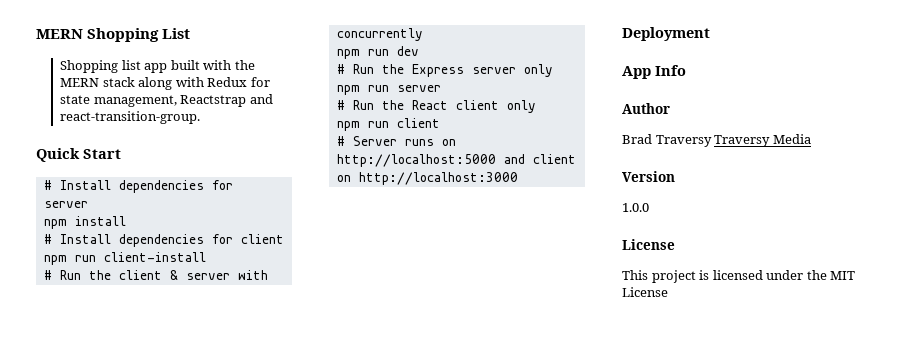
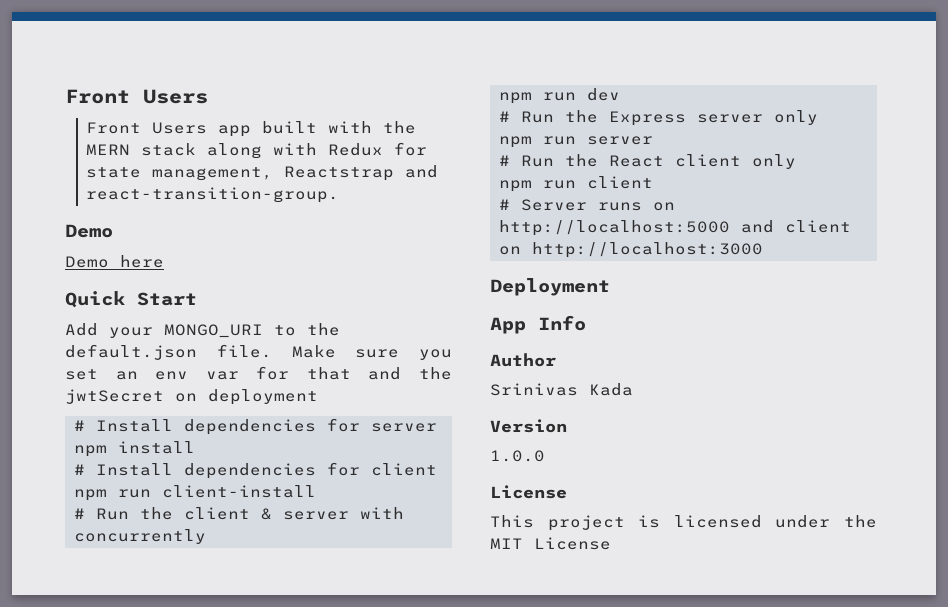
[36,28,191,42] [60,60,141,73] MERN Shopping List // Shopping list -> [65,89,208,104] [86,122,208,134] Front Users // Front Users
(201, 117) none -> [65,224,113,238] [65,255,164,268] // Demo // Demo here
(121, 154) none -> [65,323,340,338] [65,344,452,360] [65,366,452,380] [65,389,318,405] // Add your MONGO_URI to the default.json file. Make sure you set an env var for that and the jwtSecret on deployment
[622,134,811,147] Brad Traversy Traversy Media -> [490,383,633,396] Srinivas Kada

